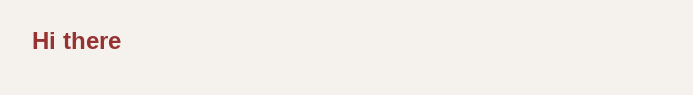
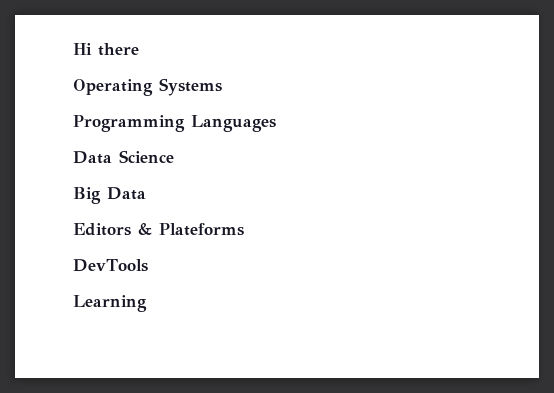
(121, 40) none -> [73,78,222,96] [73,115,276,132] [73,150,174,164] [73,187,146,204] [73,223,244,236] [73,259,148,272] [73,295,147,312] // Operating Systems // Programming Languages // Data Science // Big Data // Editors & Plateforms // DevTools // Learning

